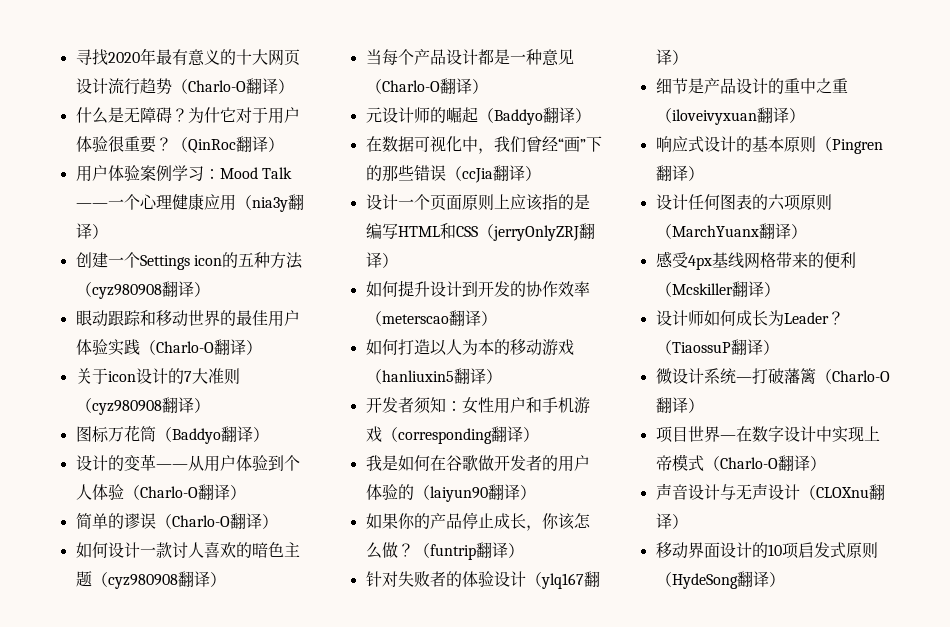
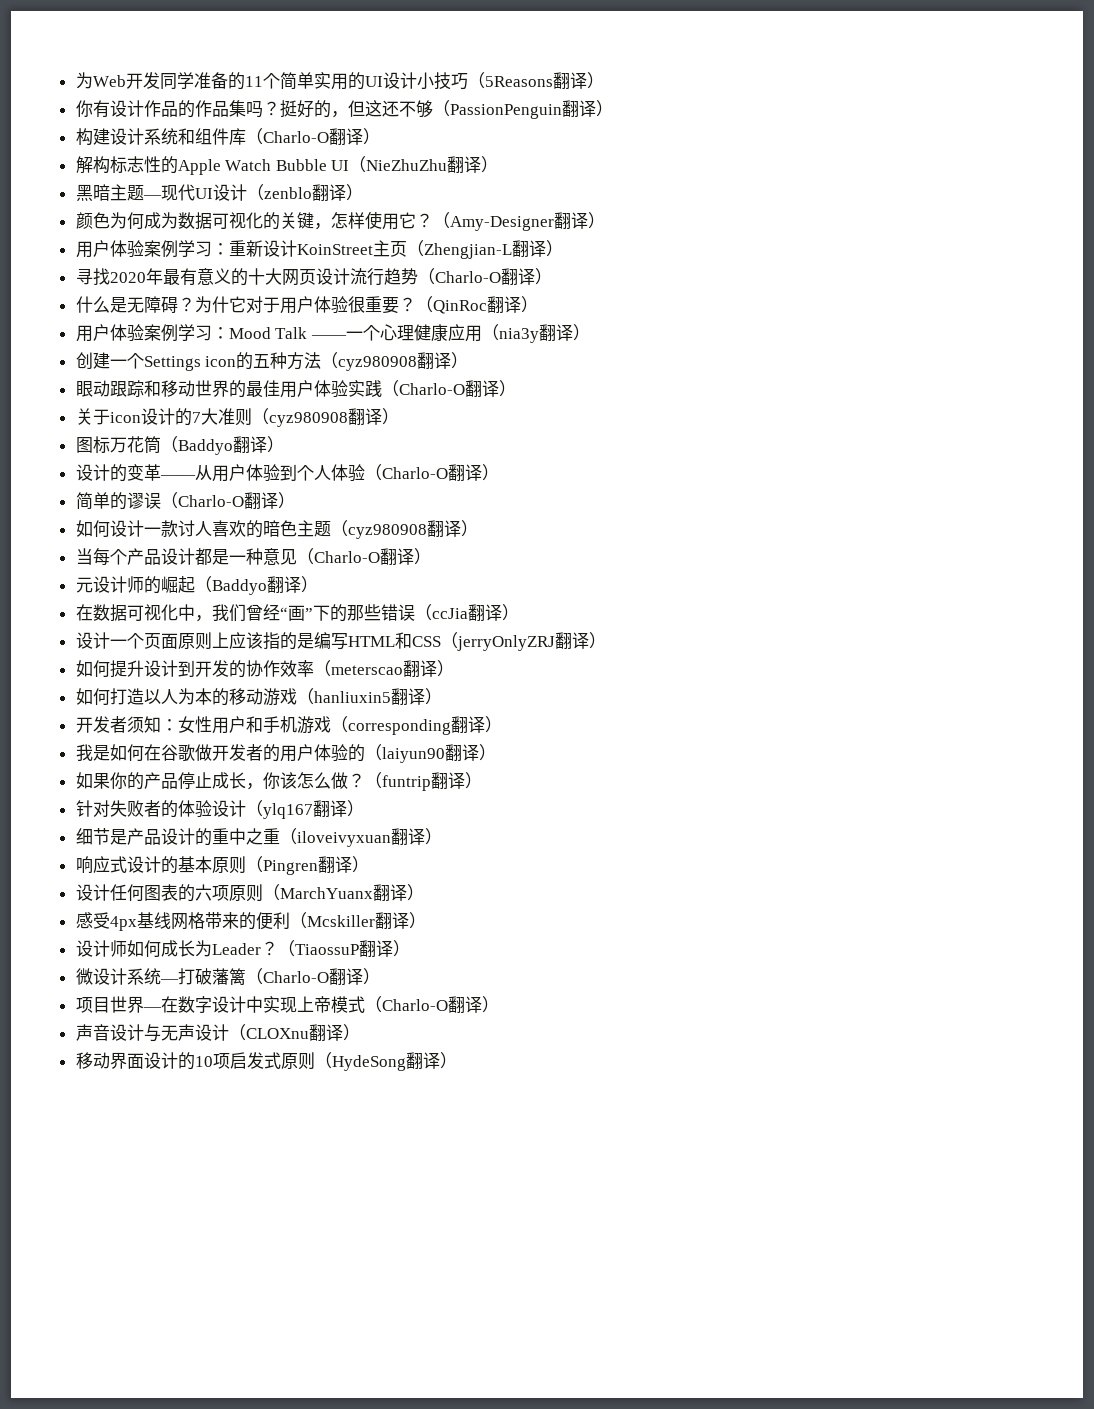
(75, 57) none -> [75,72,604,90] [75,100,613,119] [75,128,380,146] [75,156,499,175] [75,184,363,201] [75,211,605,231] [75,240,563,259] 为Web开发同学准备的11个简单实用的UI设计小技巧（5Reasons翻译） // 你有设计作品的作品集吗？挺好的，但这还不够（PassionPenguin翻译） // 构建设计系统和组件库（Charlo-O翻译） // 解构标志性的Apple Watch Bubble UI（NieZhuZhu翻译） // 黑暗主题—现代UI设计（zenblo翻译） // 颜色为何成为数据可视化的关键，怎样使用它？（Amy-Designer翻译） // 用户体验案例学习：重新设计KoinStreet主页（Zhengjian-L翻译） //

